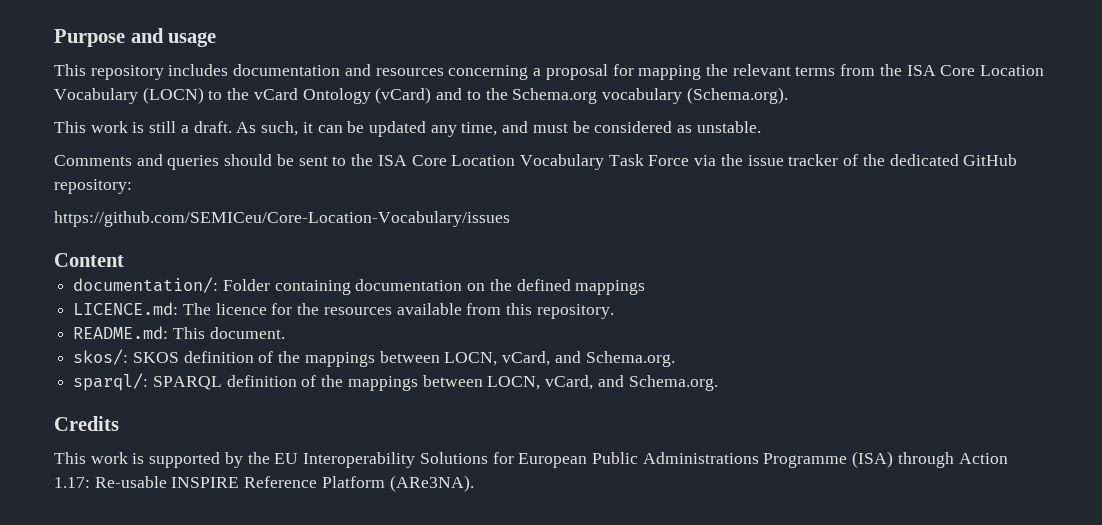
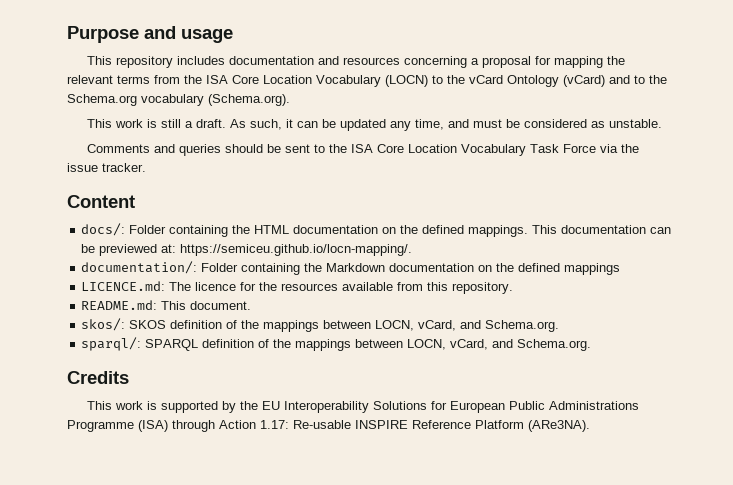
[788,154,1018,166] [54,179,132,194] [54,211,510,227] [54,253,124,267] tracker of the dedicated GitHub repository: // https://github.com/SEMICeu/Core-Location-Vocabulary/issues // Content -> [102,163,146,172] [67,195,135,208] [81,223,672,237] [81,244,413,256] tracker. // Content // docs/: Folder containing the HTML documentation on the defined mappings. This documentation can be previewed at: https://semiceu.github.io/locn-mapping/.
(351, 287) none -> [304,263,386,272] the Markdown

